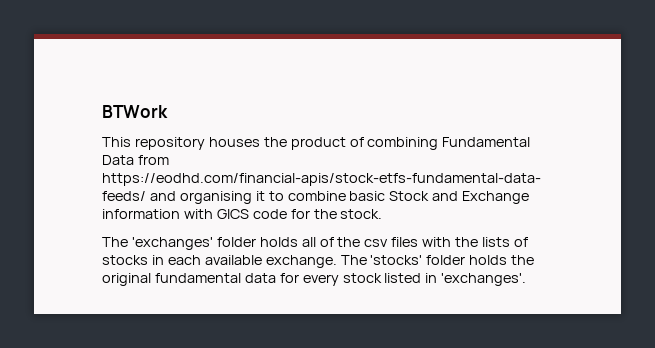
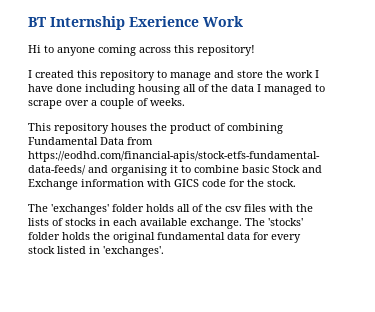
[102,105,168,118] BTWork -> [28,16,243,30] [28,45,255,56] [28,70,319,81] [28,84,325,95] [28,98,185,109] BT Internship Exerience Work // Hi to anyone coming across this repository! // I created this repository to manage and store the work I have done including housing all of the data I managed to scrape over a couple of weeks.

